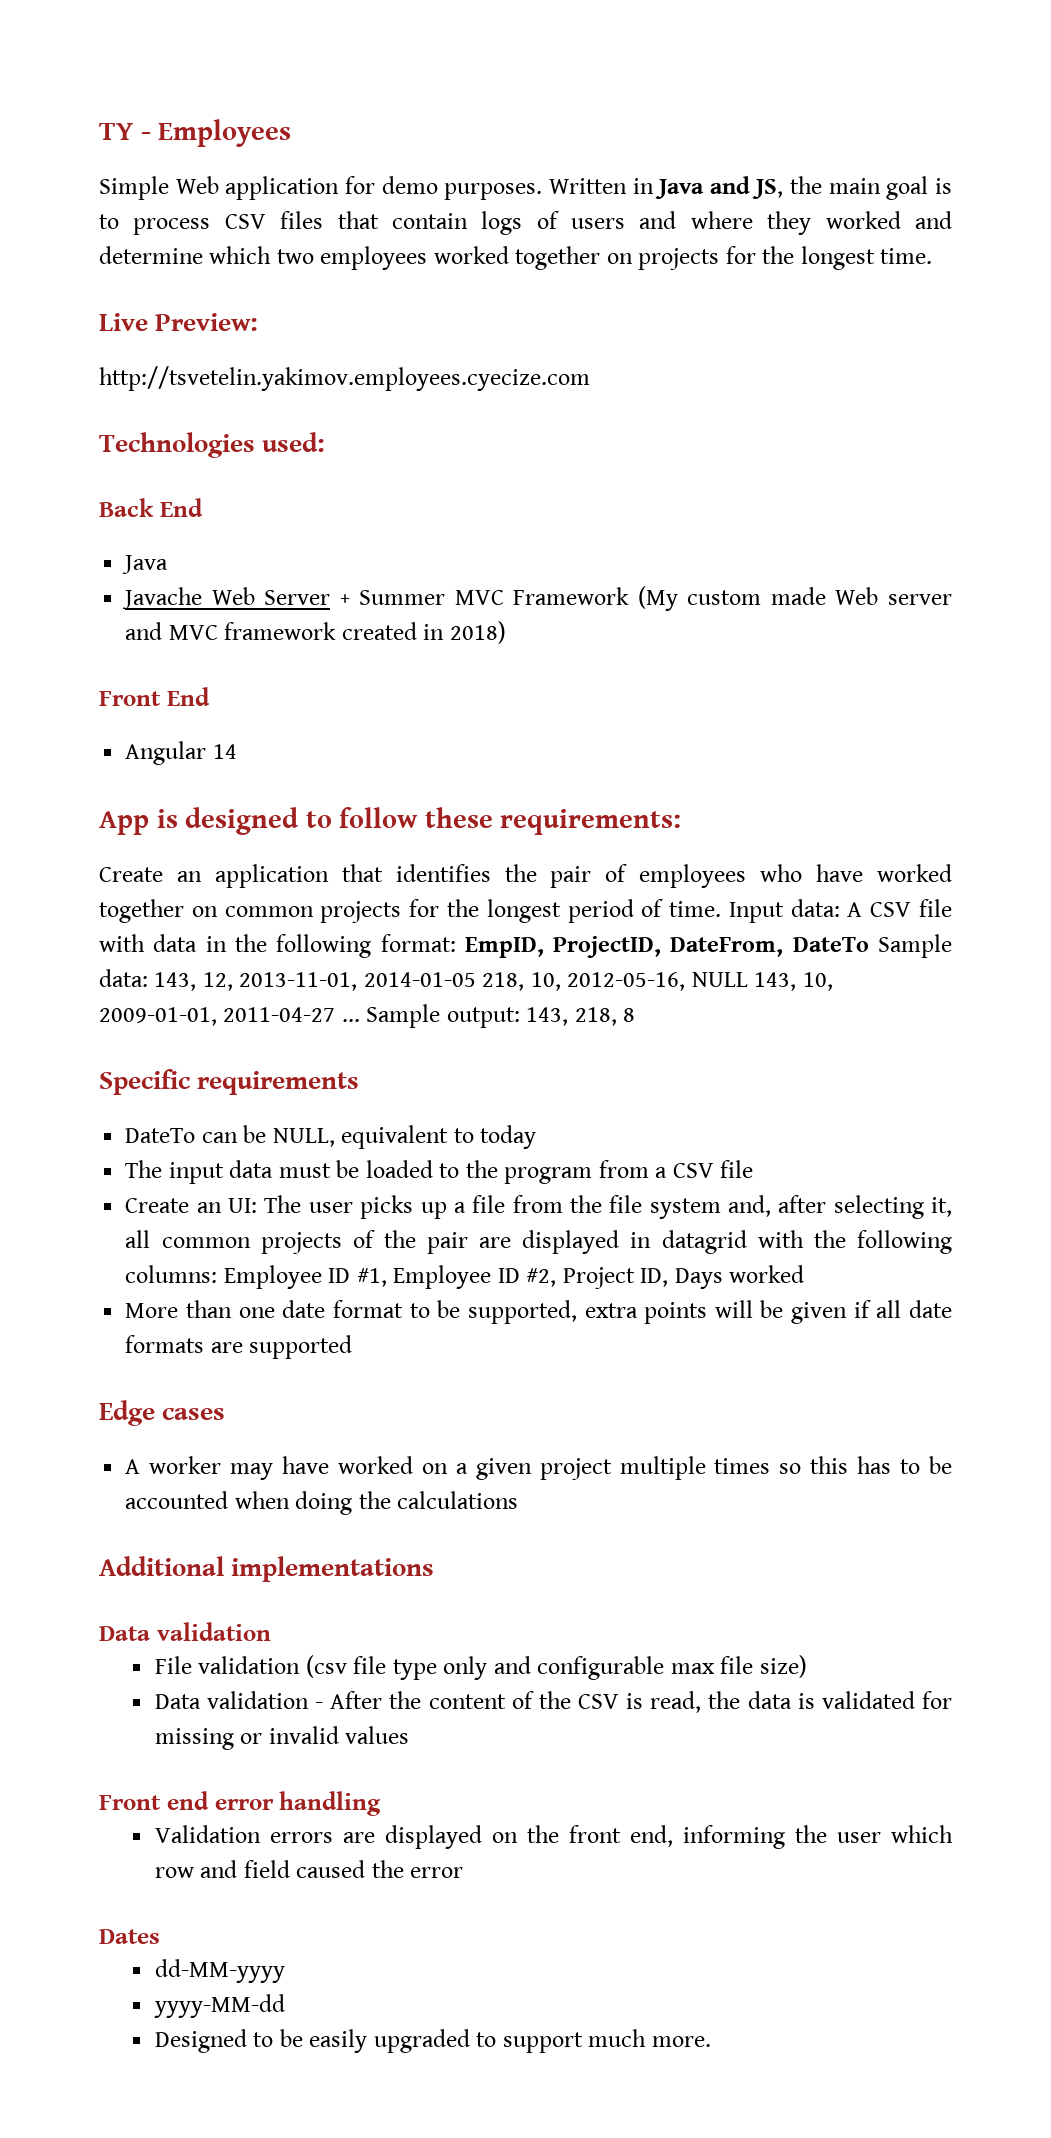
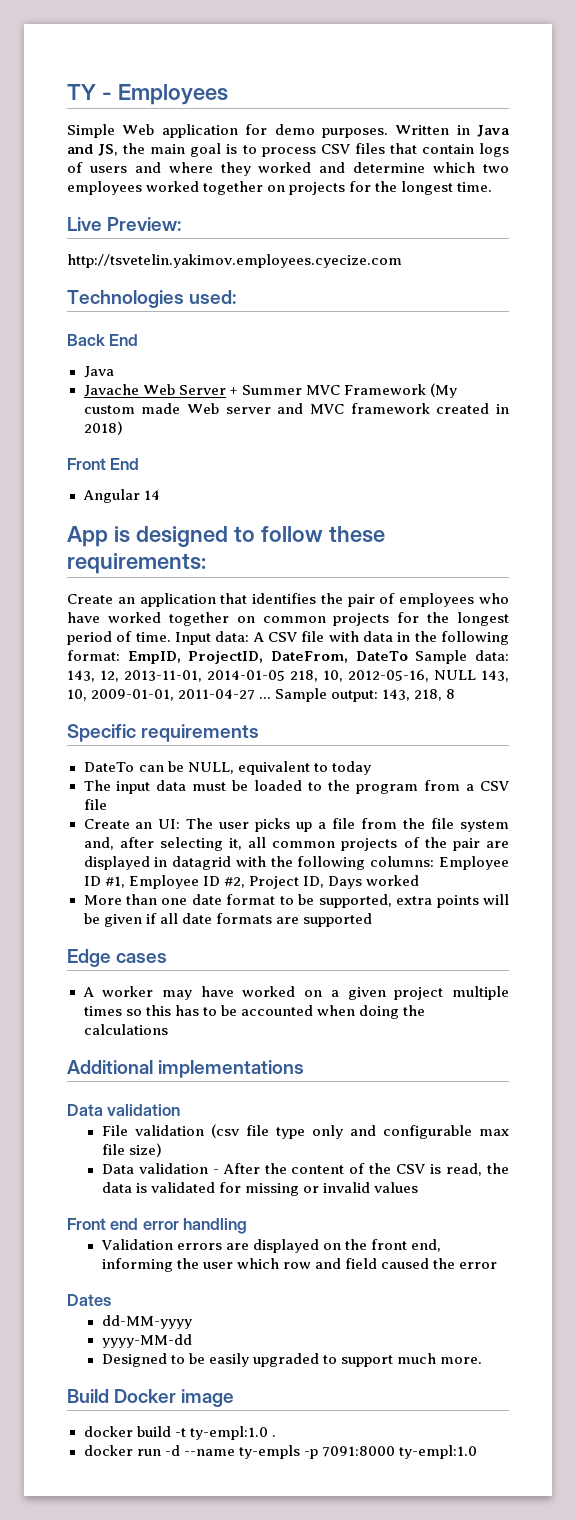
(711, 2041) none -> [67,1389,235,1407] [83,1426,276,1440] [83,1445,477,1459] // Build Docker image // docker build -t ty-empl:1.0 . // docker run -d --name ty-empls -p 7091:8000 ty-empl:1.0

